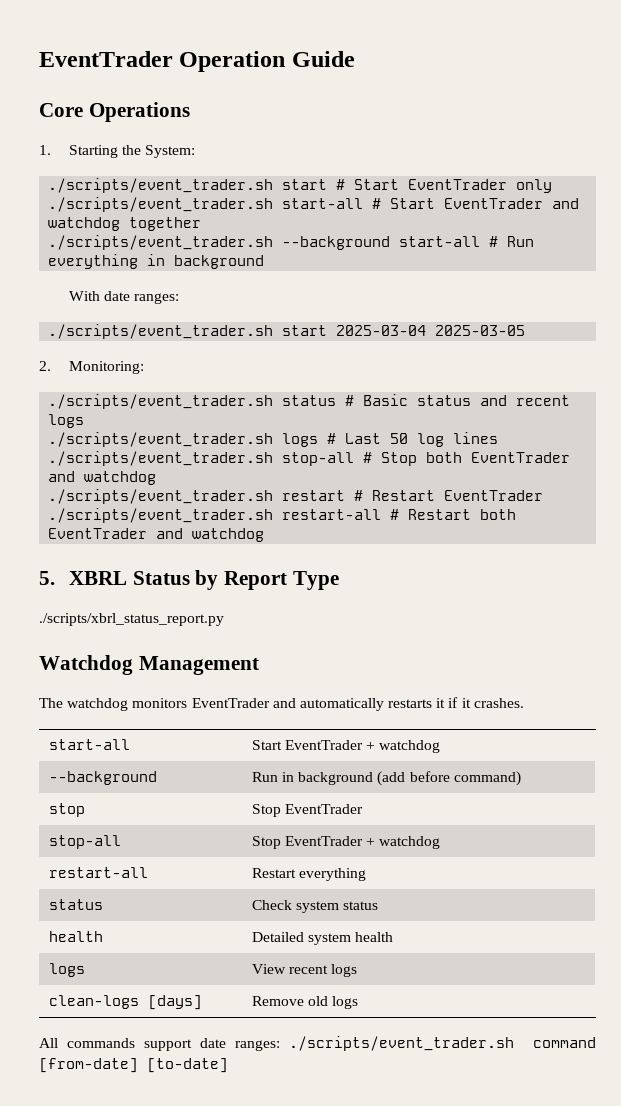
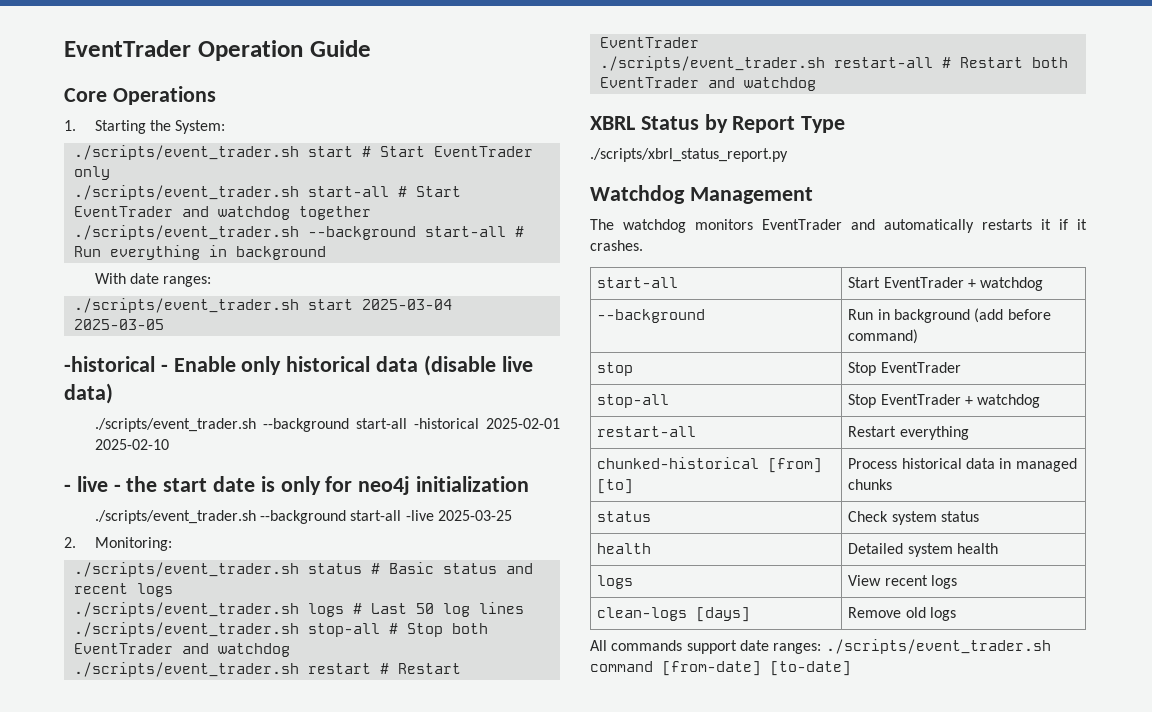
(526, 330) none -> [64,355,533,376] [64,383,113,404] [94,418,560,432] [94,439,169,450] [64,476,530,495] [94,510,512,524] // -historical - Enable only historical data (disable live data) // ./scripts/event_trader.sh --background start-all -historical 2025-02-01 2025-02-10 // - live - the start date is only for neo4j initialization // ./scripts/event_trader.sh --background start-all -live 2025-03-25
[39,571,55,585] 5. -> (816, 84) none
(367, 874) none -> [597,457,823,473] [597,479,634,494] [848,458,1077,472] [848,479,893,490] // chunked-historical [from] [to] | Process historical data in managed chunks

